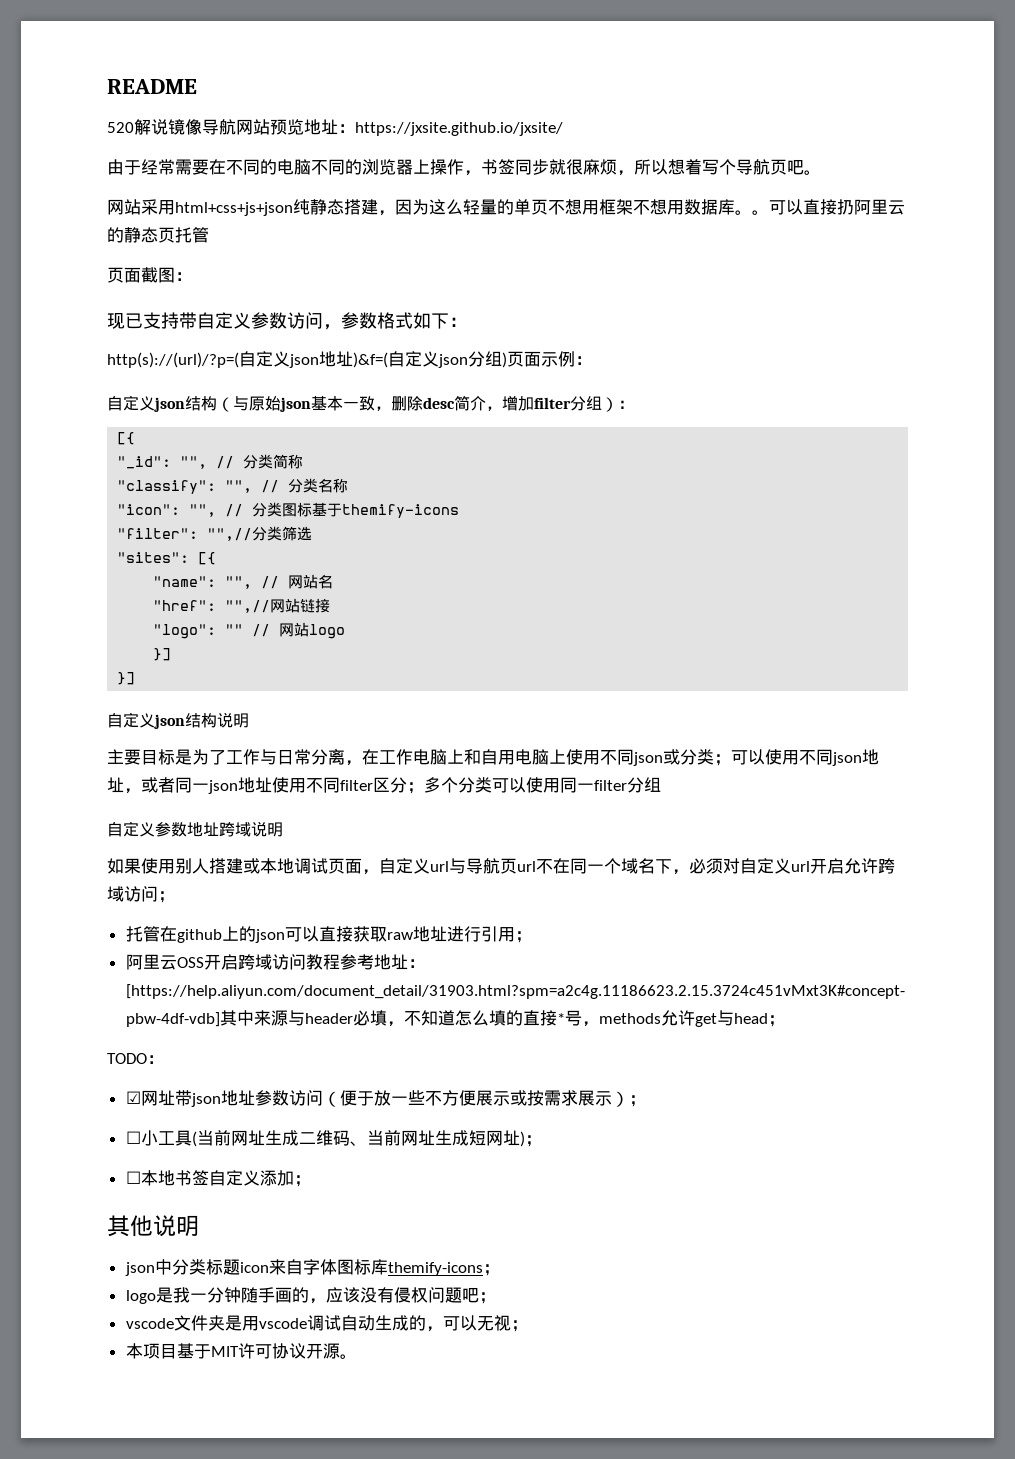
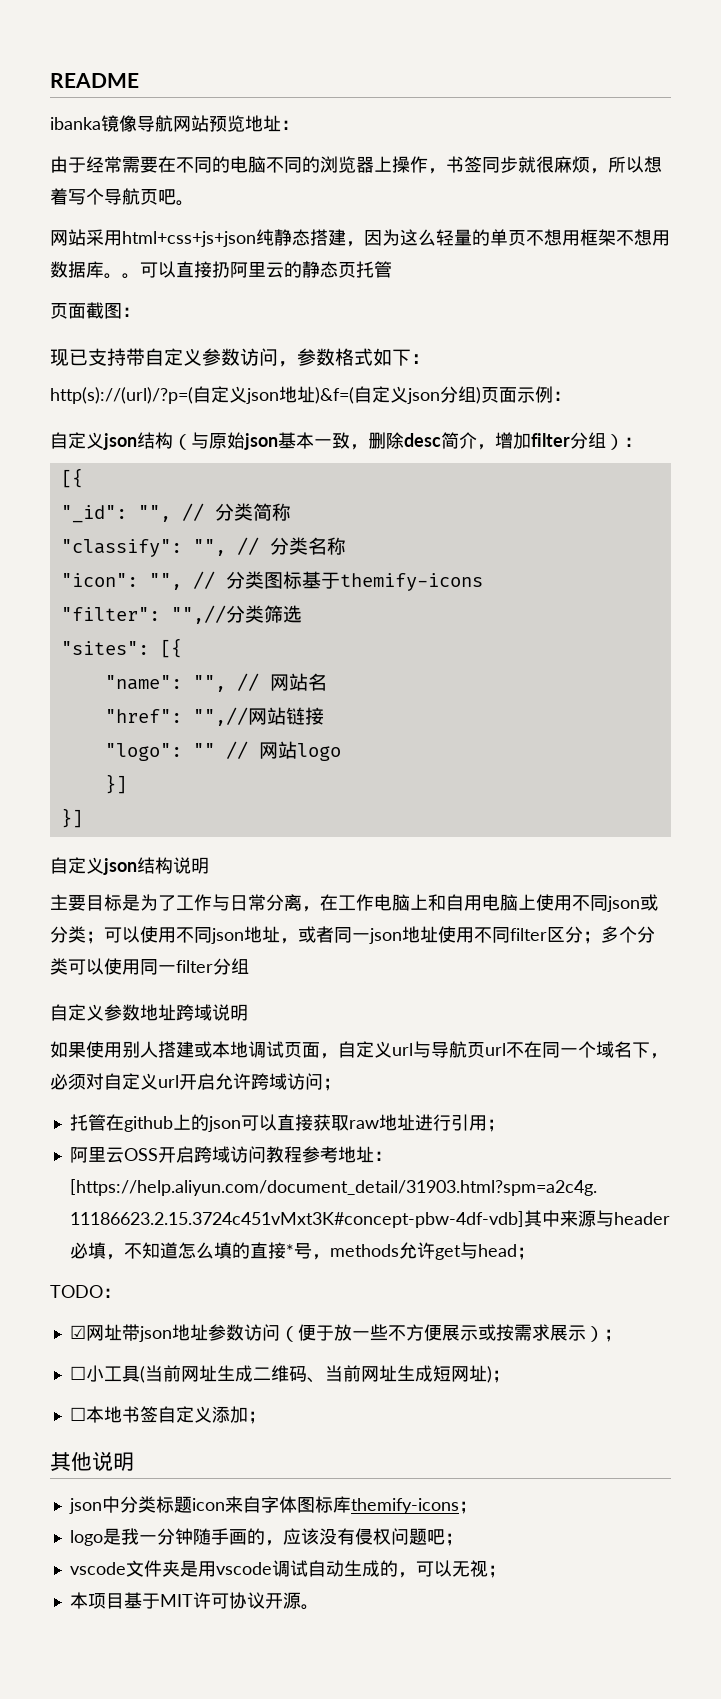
[107,119,168,135] 520解说 -> [50,117,101,130] ibanka
[355,122,563,136] https://jxsite.github.io/jxsite/ -> (299, 125) none

